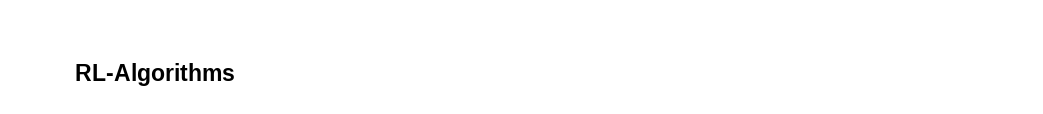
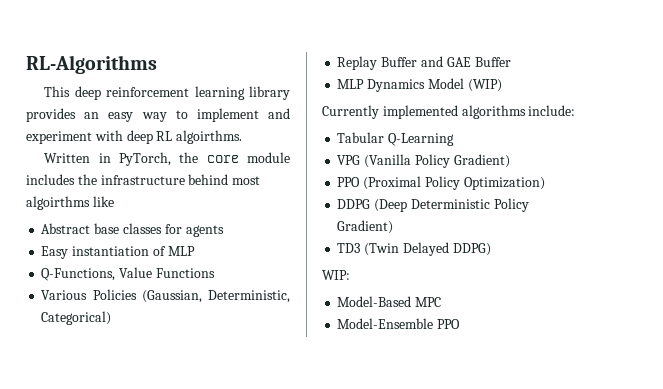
(235, 74) none -> [44,86,290,100] [26,108,290,122] [26,130,243,144] [44,152,290,166] [26,174,261,185] [26,196,114,210] [41,223,224,237] [41,246,195,259] [41,267,215,281] [41,289,290,303] [41,311,112,325] [337,56,511,70] [337,78,502,92] [322,105,576,119] [337,132,455,146] [337,154,510,168] [337,176,545,190] [337,198,529,212] [337,220,394,234] [337,242,491,256] [322,270,350,280] [337,296,442,307] [337,318,461,329] // This deep reinforcement learning library provides an easy way to implement and experiment with deep RL algoirthms. // Written in PyTorch, the core module includes the infrastructure behind most algoirthms like // Abstract base classes for agents // Easy instantiation of MLP // Q-Functions, Value Functions // Various Policies (Gaussian, Deterministic, Categorical) // Replay Buffer and GAE Buffer // MLP Dynamics Model (WIP) // Currently implemented algorithms include: // Tabular Q-Learning // VPG (Vanilla Policy Gradient) // PPO (Proximal Policy Optimization) // DDPG (Deep Deterministic Policy Gradient) // TD3 (Twin Delayed DDPG) // WIP: // Model-Based MPC // Model-Ensemble PPO

